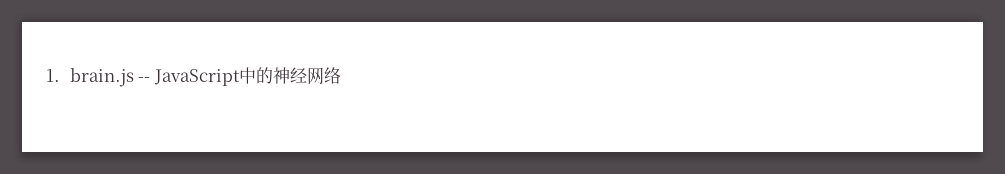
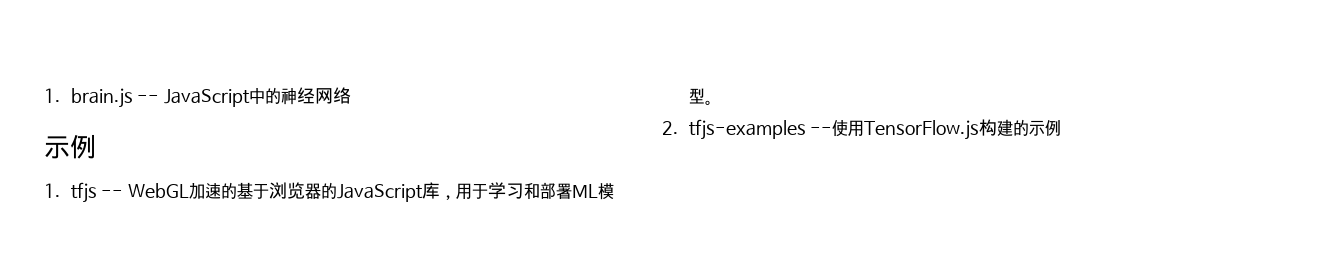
(341, 75) none -> [44,134,96,159] [44,182,615,203] [688,88,713,105] [662,119,1062,140] // 示例 // 1. tfjs -- WebGL加速的基于浏览器的JavaScript库，用于学习和部署ML模型。 // 2. tfjs-examples --使用TensorFlow.js构建的示例

